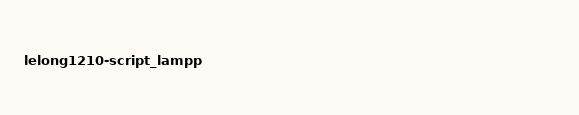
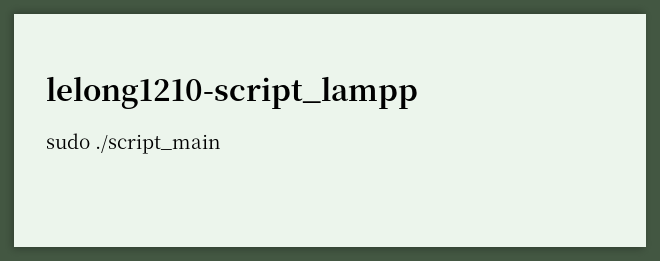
(202, 61) none -> [46,133,222,154] // sudo ./script_main

